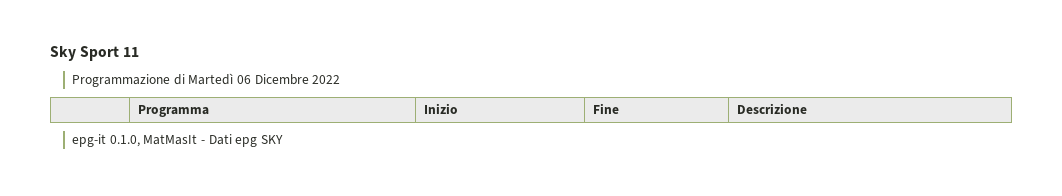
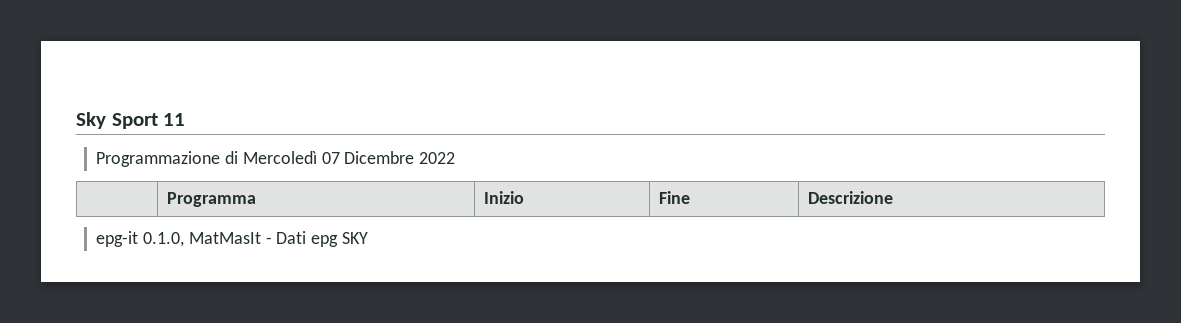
[188,73,252,85] Martedì 06 -> [242,151,340,164] Mercoledì 07

